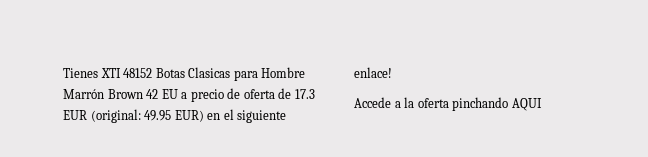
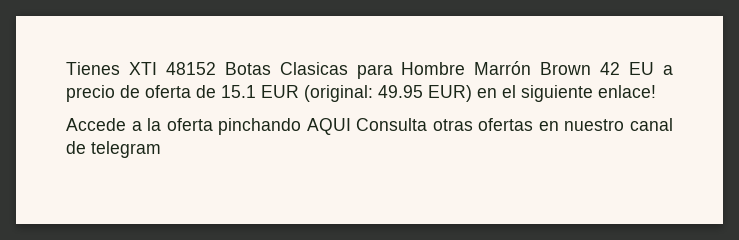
[294,89,315,99] 17.3 -> [221,85,256,98] 15.1
(542, 104) none -> [356,118,673,131] [66,141,161,158] Consulta otras ofertas en nuestro canal de telegram

